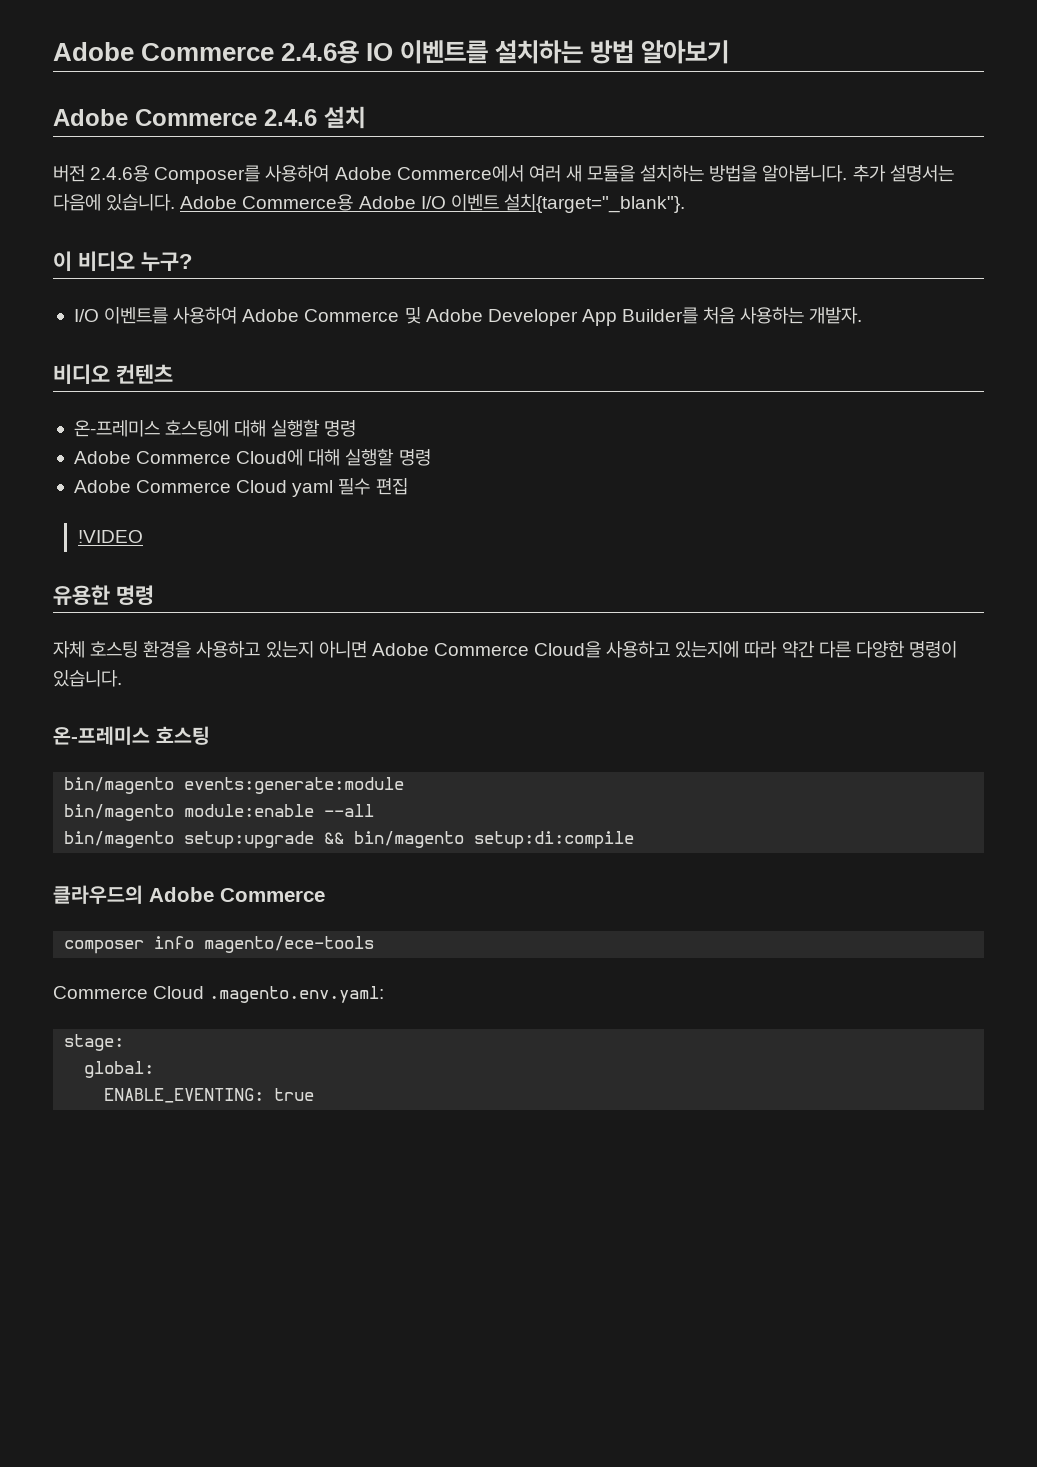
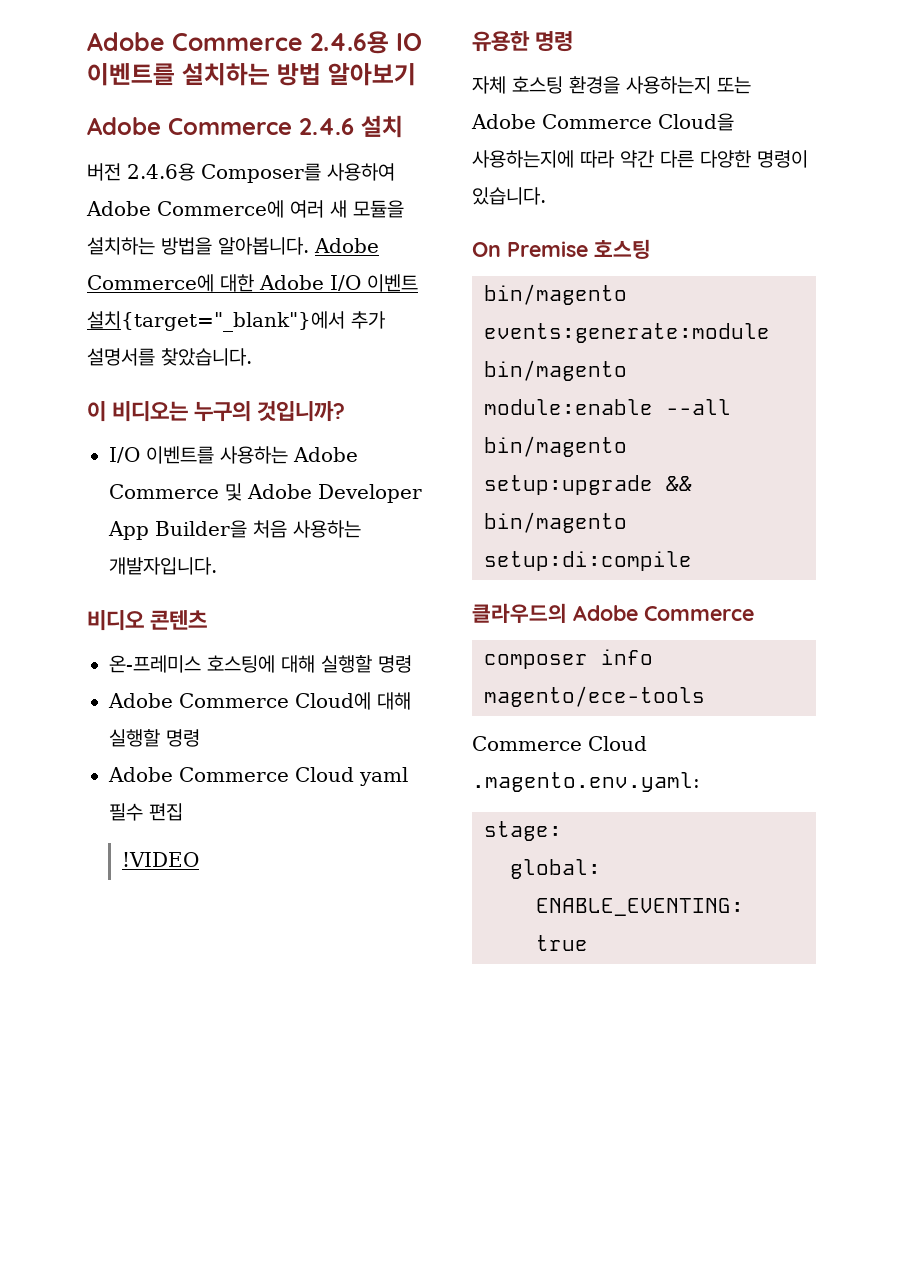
[396,165,524,182] Commerce에서 -> [157,200,284,218] Commerce에
[852,165,954,182] [53,194,685,213] [53,251,192,272] 추가 설명서는 다음에 있습니다. Adobe Commerce용 Adobe I/O 이벤트 설치{target="_blank"}. // 이 비디오 누구? -> [314,238,379,253] [87,274,418,292] [87,311,385,332] [87,348,252,366] [87,401,346,422] Adobe Commerce에 대한 Adobe I/O 이벤트 설치{target="_blank"}에서 추가 설명서를 찾았습니다. // 이 비디오는 누구의 것입니까?
[173,307,238,324] 사용하여 -> [220,446,288,464] 사용하는
[622,307,699,324] Builder를 -> [155,520,247,538] Builder을
[809,307,863,324] [53,364,173,385] 개발자. // 비디오 컨텐츠 -> [109,557,217,575] [87,610,208,631] 개발자입니다. // 비디오 콘텐츠
[196,641,367,658] 사용하고 있는지 아니면 -> [626,76,751,94] 사용하는지 또는
[606,641,740,658] 사용하고 있는지에 -> [472,150,574,168] 사용하는지에
[53,726,150,745] 온-프레미스 -> [472,241,588,257] On Premise

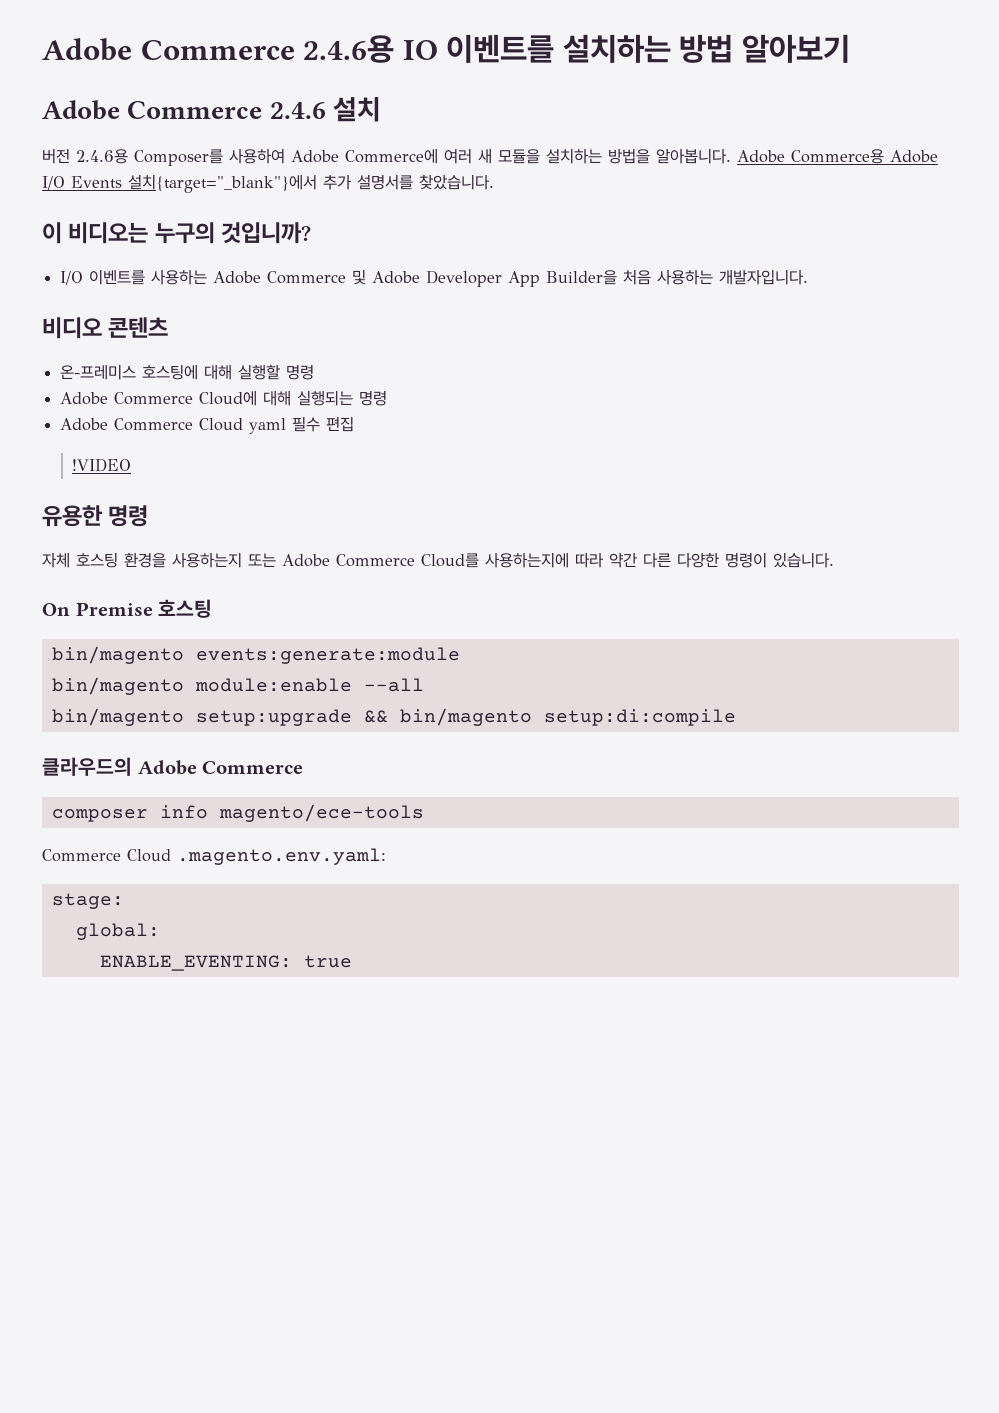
[87,274,254,292] Commerce에 대한 -> [791,149,884,164] Commerce용
[367,274,418,292] 이벤트 -> [71,176,122,188] Events
[109,729,160,747] 실행할 -> [297,390,354,406] 실행되는
[658,113,734,131] Cloud을 -> [421,553,479,568] Cloud를

